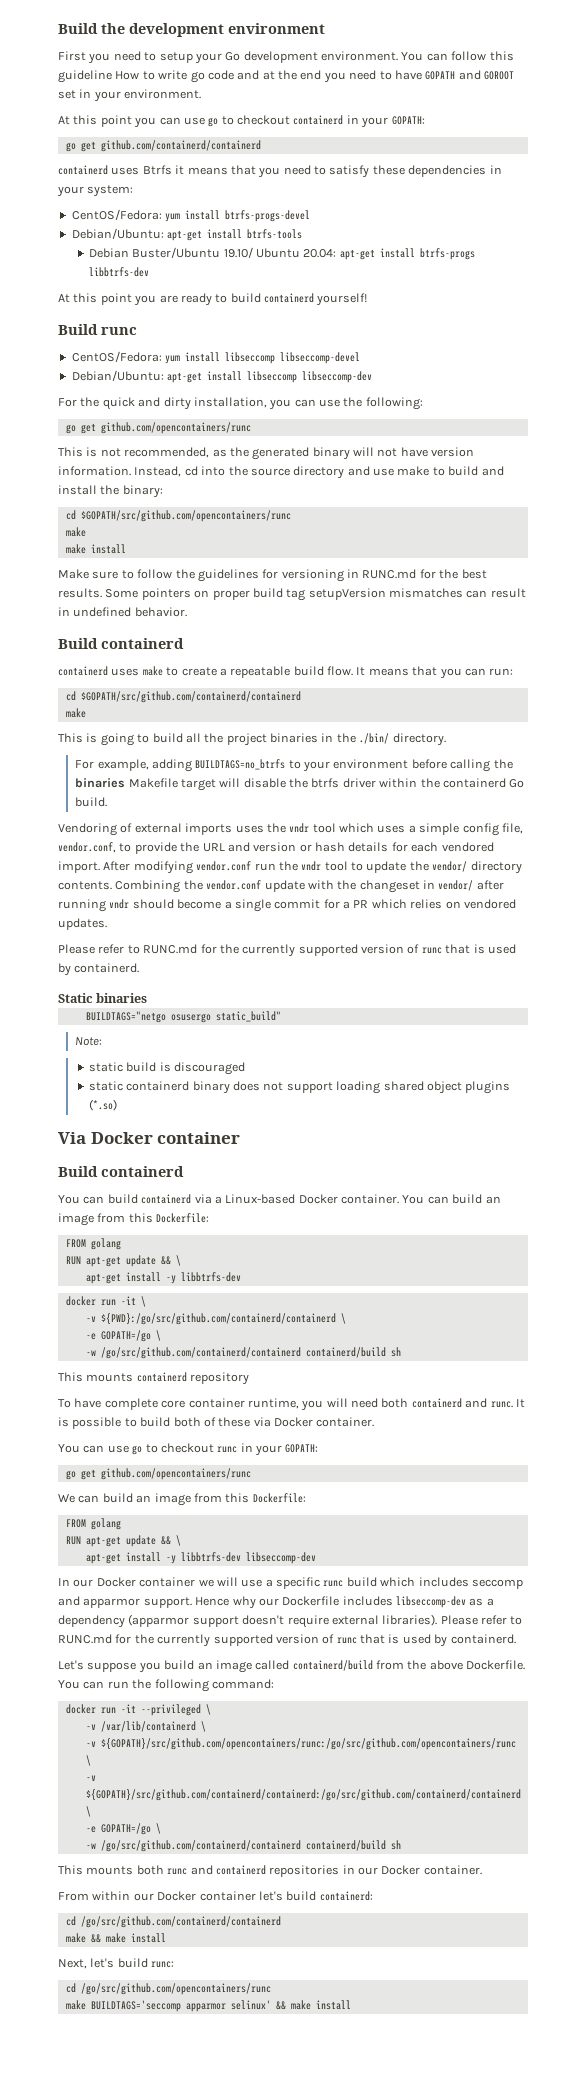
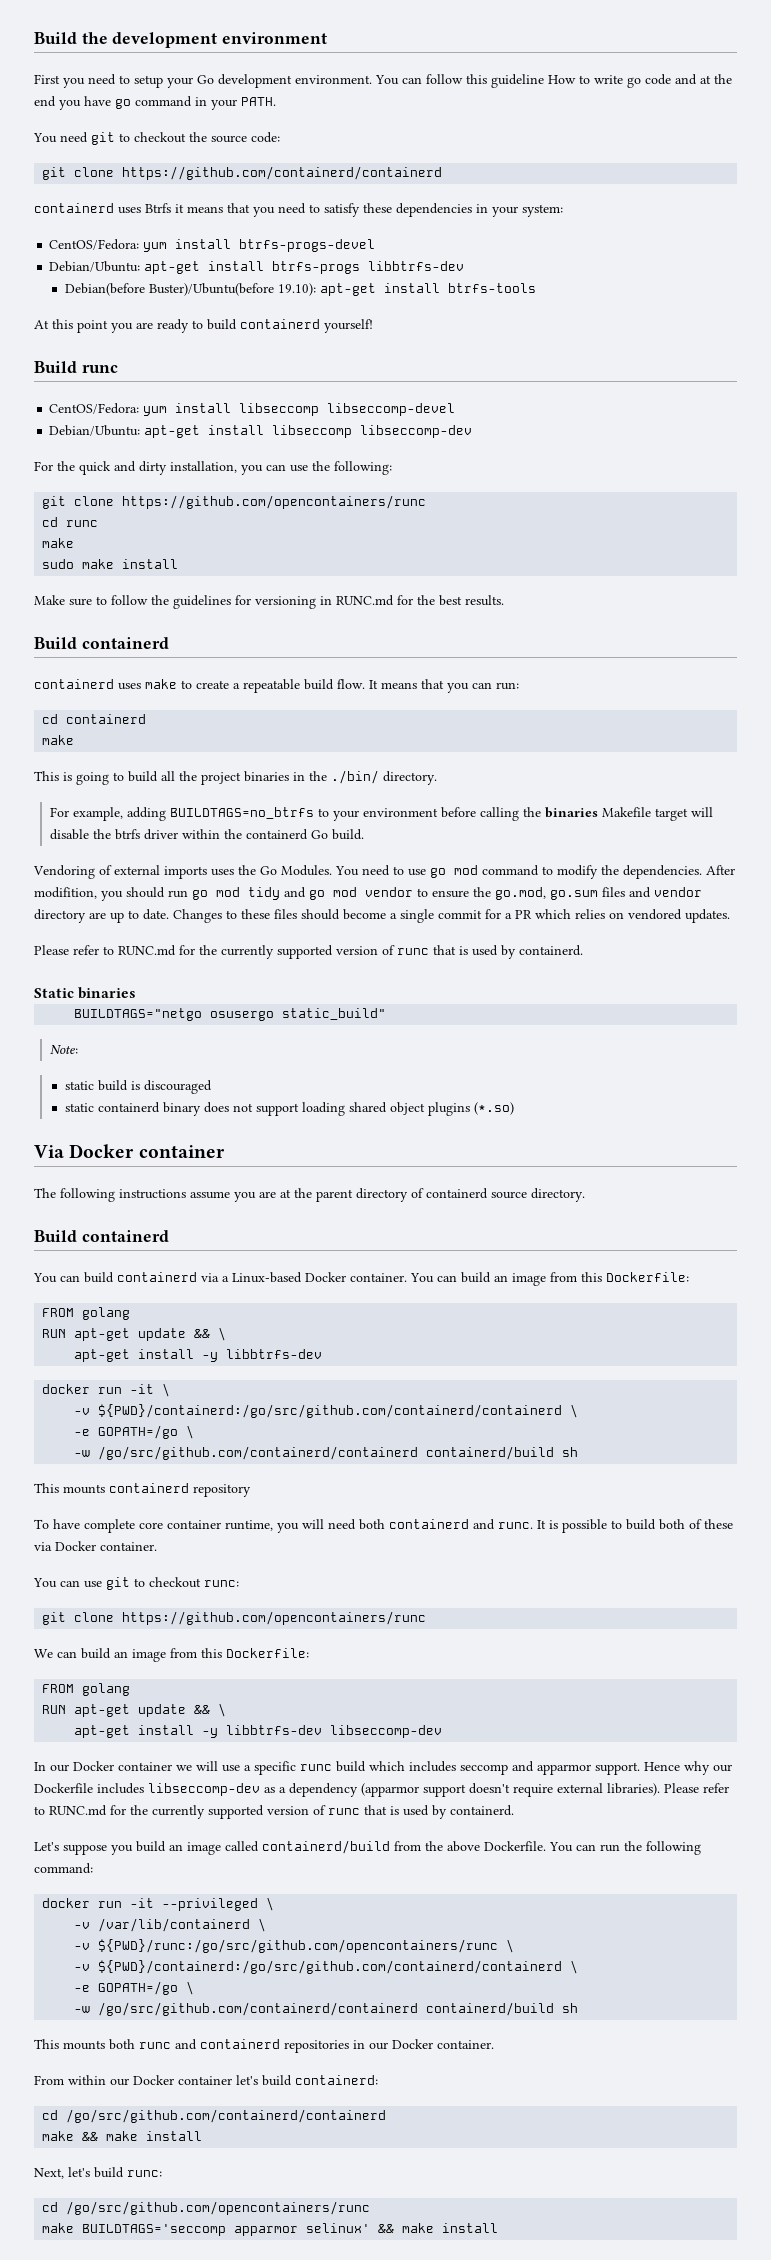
[349,70,514,80] [58,89,202,102] [58,115,425,128] [65,140,261,152] need to have GOPATH and GOROOT set in your environment. // At this point you can use go to checkout containerd in your GOPATH: // go get github.com/containerd/containerd -> [84,96,276,110] [33,132,280,145] [42,166,443,180] have go command in your PATH. // You need git to checkout the source code: // git clone https://github.com/containerd/containerd
[247,229,303,239] [88,247,475,260] [88,267,149,277] btrfs-tools // Debian Buster/Ubuntu 19.10/ Ubuntu 20.04: apt-get install btrfs-progs libbtrfs-dev -> [272,261,465,274] [64,283,536,296] btrfs-progs libbtrfs-dev // Debian(before Buster)/Ubuntu(before 19.10): apt-get install btrfs-tools
[65,422,251,434] [58,447,475,460] [58,466,504,479] [58,485,163,498] [65,510,291,522] [65,527,86,537] go get github.com/opencontainers/runc // This is not recommended, as the generated binary will not have version information. Instead, cd into the source directory and use make to build and install the binary: // cd $GOPATH/src/github.com/opencontainers/runc // make // -> [42,495,427,509] [42,517,99,527] [42,538,75,548] [42,559,75,569] git clone https://github.com/opencontainers/runc // cd runc // make // sudo
[105,588,526,601] [58,607,187,617] Some pointers on proper build tag setupVersion mismatches can result in undefined behavior. -> (504, 600) none
[80,691,301,703] $GOPATH/src/github.com/containerd/containerd -> [66,714,147,724] containerd
[289,823,523,836] [58,842,494,854] [58,861,522,874] [58,880,504,893] [58,899,130,912] vndr tool which uses a simple config file, vendor.conf, to provide the URL and version or hash details for each vendored import. After modifying vendor.conf run the vndr tool to update the vendor/ directory contents. Combining the vendor.conf update with the changeset in vendor/ after running vndr -> [260,865,735,879] [34,887,702,901] [34,909,297,923] Go Modules. You need to use go mod command to modify the dependencies. After modifition, you should run go mod tidy and go mod vendor to ensure the go.mod, go.sum files and vendor directory are up to date. Changes to these files
(241, 1138) none -> [34,1188,585,1202] // The following instructions assume you are at the parent directory of containerd source directory.
[100,1313,336,1325] ${PWD}:/go/src/github.com/containerd/containerd -> [98,1404,563,1418] ${PWD}/containerd:/go/src/github.com/containerd/containerd
[132,1443,319,1456] [65,1468,251,1480] go to checkout runc in your GOPATH: // go get github.com/opencontainers/runc -> [106,1577,239,1590] [42,1611,427,1625] git to checkout runc: // git clone https://github.com/opencontainers/runc
[100,1738,516,1750] [85,1755,91,1766] [85,1775,96,1781] [85,1789,521,1801] ${GOPATH}/src/github.com/opencontainers/runc:/go/src/github.com/opencontainers/runc \ // -v ${GOPATH}/src/github.com/containerd/containerd:/go/src/github.com/containerd/containerd -> [98,1939,515,1953] [74,1960,563,1974] ${PWD}/runc:/go/src/github.com/opencontainers/runc \ // -v ${PWD}/containerd:/go/src/github.com/containerd/containerd

